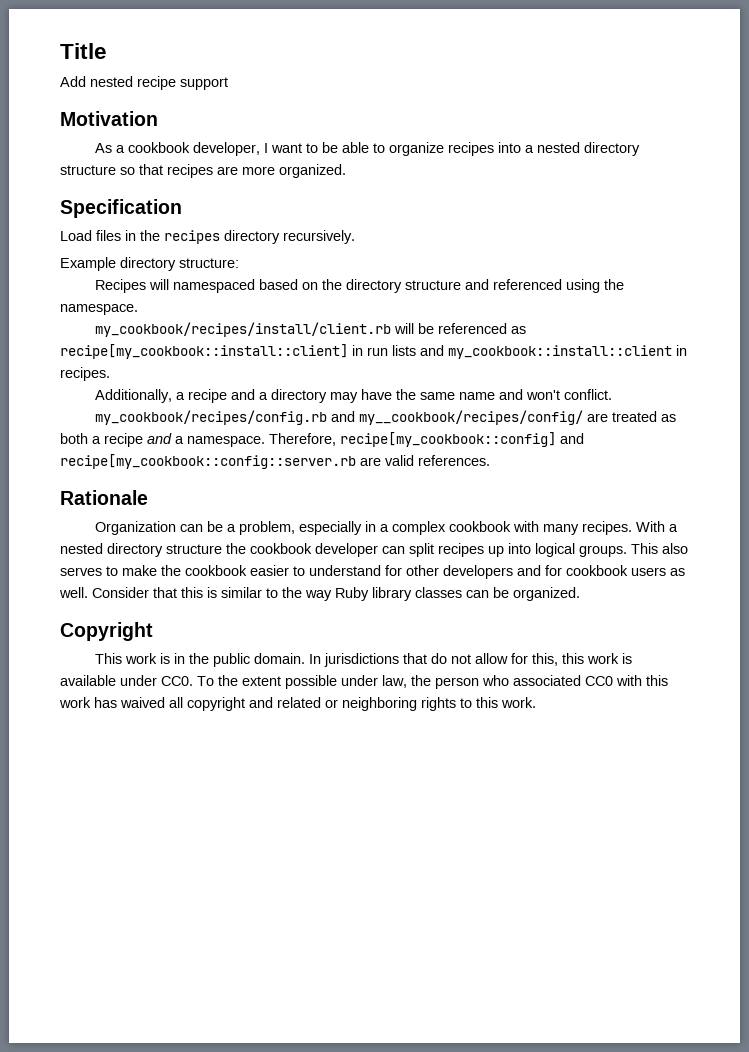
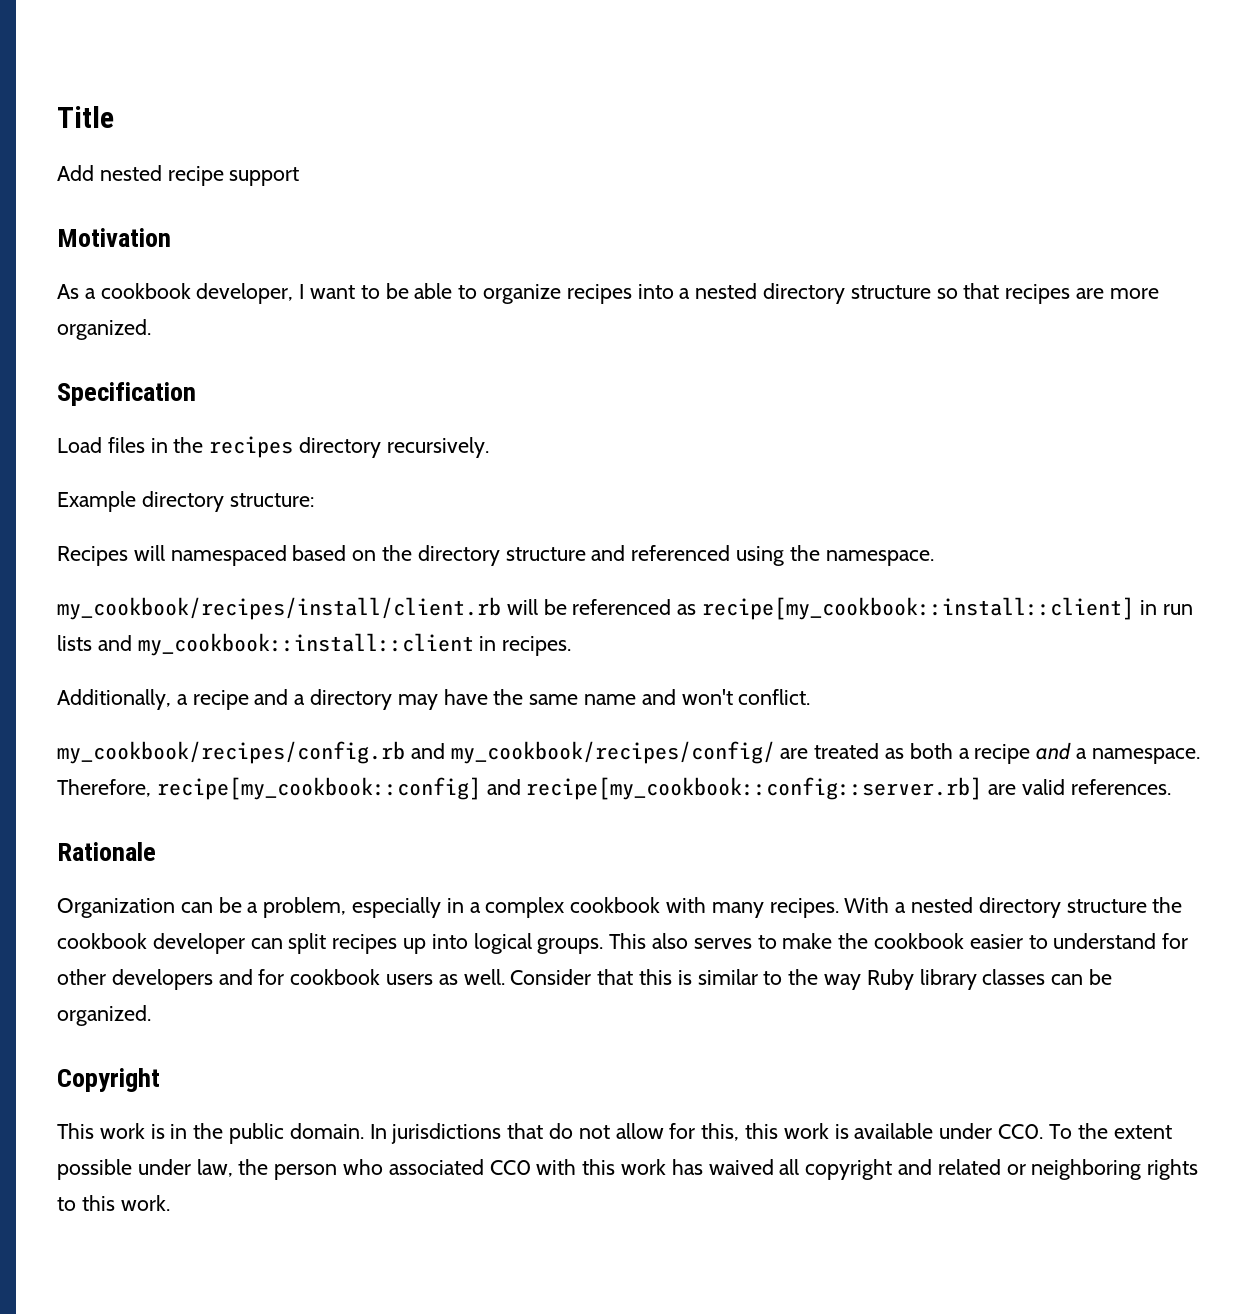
[359,410,584,425] my__cookbook/recipes/config/ -> [450,741,775,764] my_cookbook/recipes/config/
[60,454,356,469] recipe[my_cookbook::config::server.rb -> [526,777,983,800] recipe[my_cookbook::config::server.rb]

